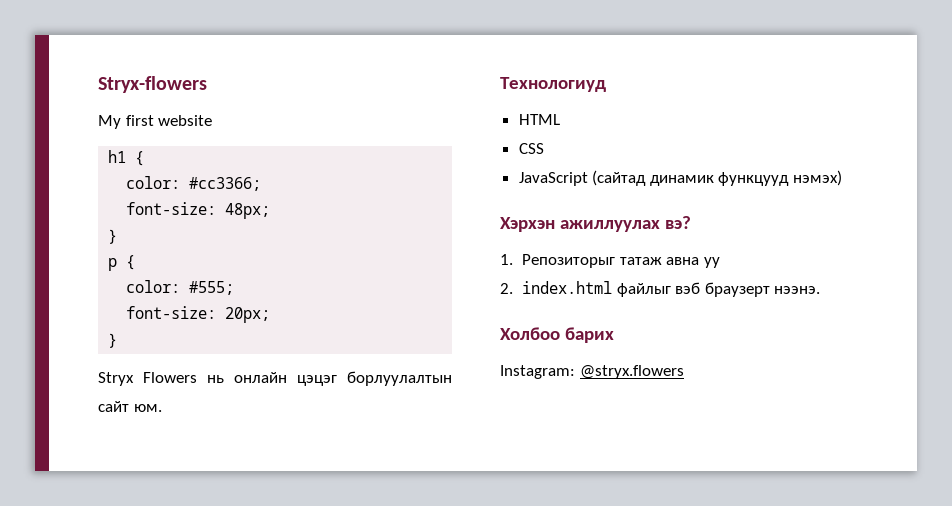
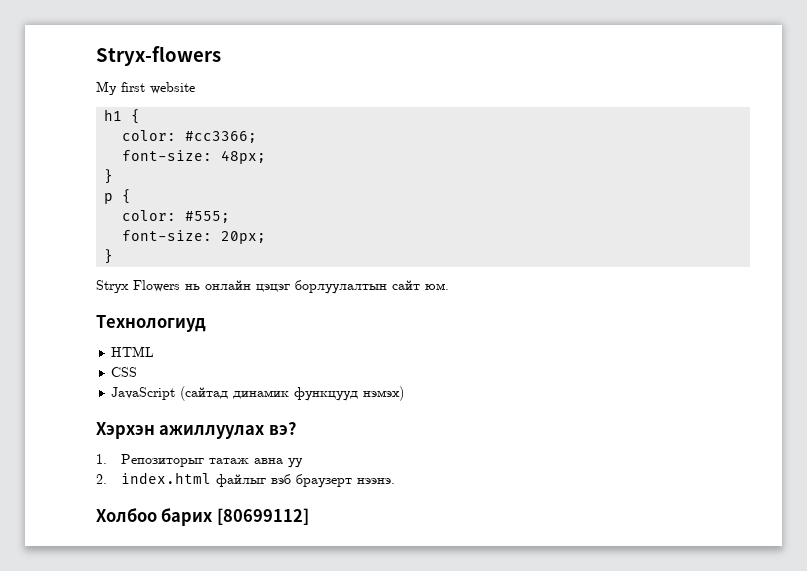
[500,365,684,379] // Instagram: @stryx.flowers -> [216,508,309,525] [80699112]

